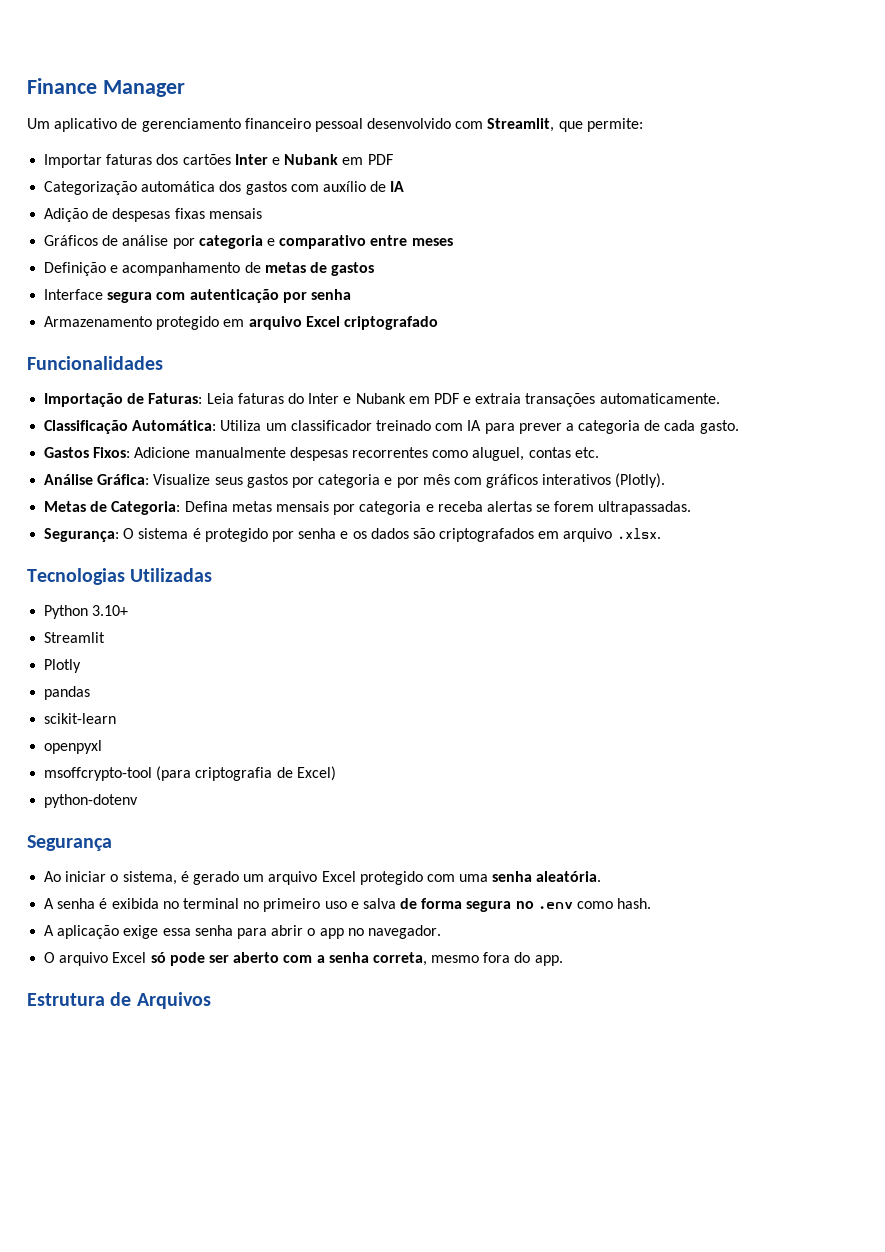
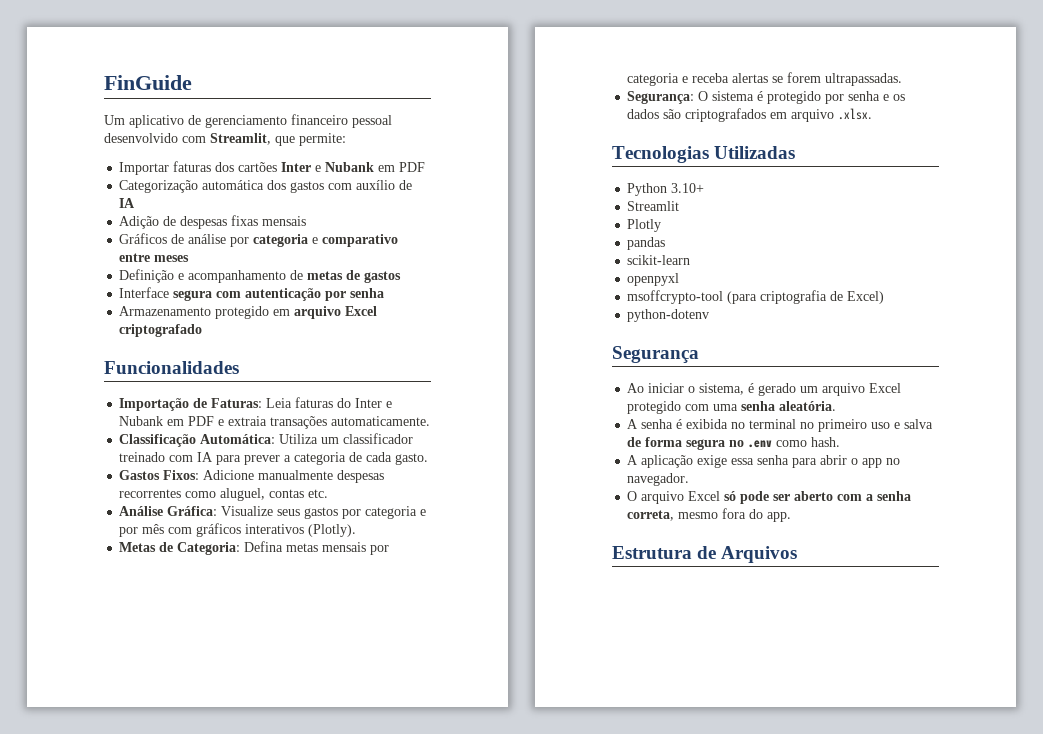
[27,78,185,97] Finance Manager -> [104,75,192,90] FinGuide

